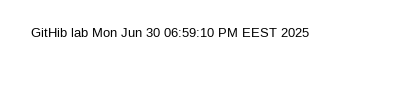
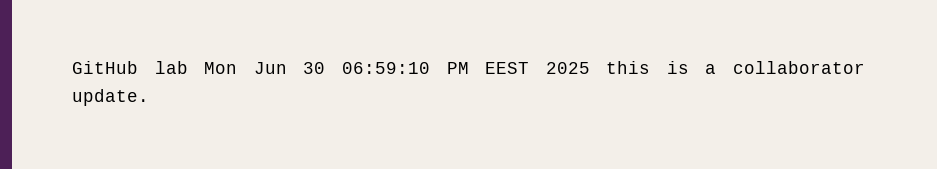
[31,28,67,37] GitHib -> [72,61,138,74] GitHub
(309, 32) none -> [606,61,866,74] [72,89,149,106] this is a collaborator update.

